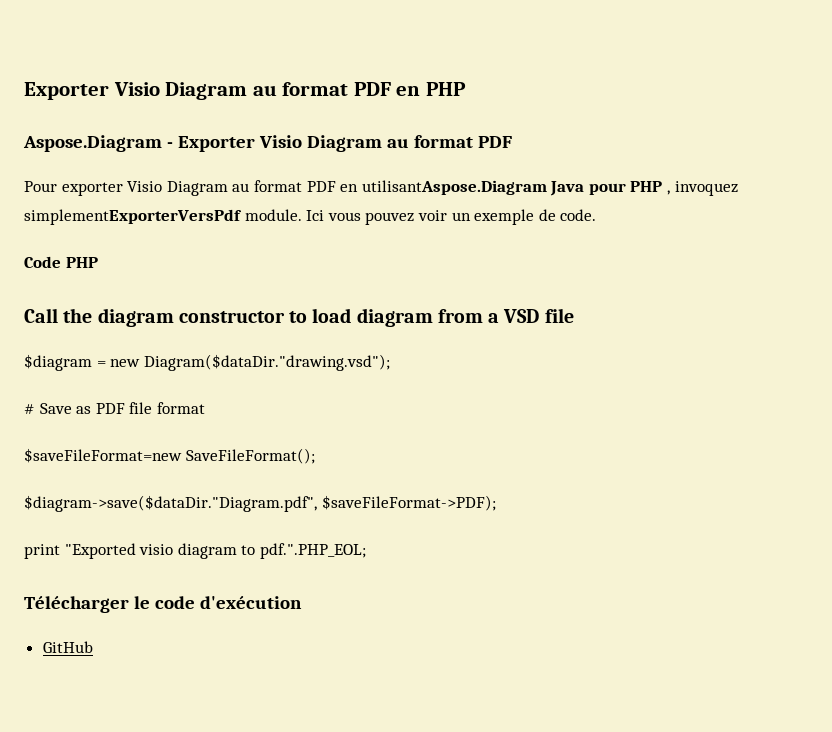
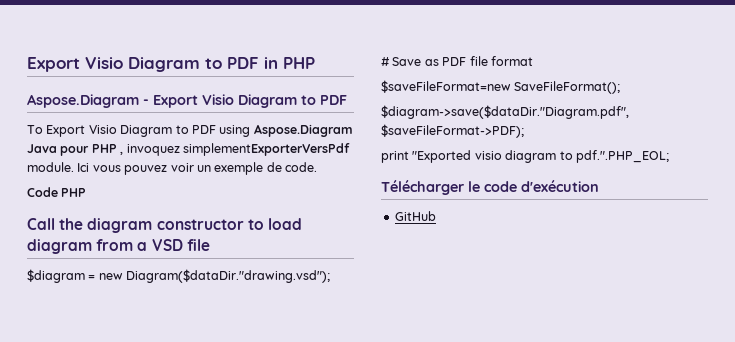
[24,82,421,100] Exporter Visio Diagram au format PDF en -> [27,57,278,72] Export Visio Diagram to PDF in
[177,135,473,152] Exporter Visio Diagram au format -> [153,94,316,108] Export Visio Diagram to
[24,180,547,196] Pour exporter Visio Diagram au format PDF en utilisantAspose.Diagram -> [27,124,353,137] To Export Visio Diagram to PDF using Aspose.Diagram

